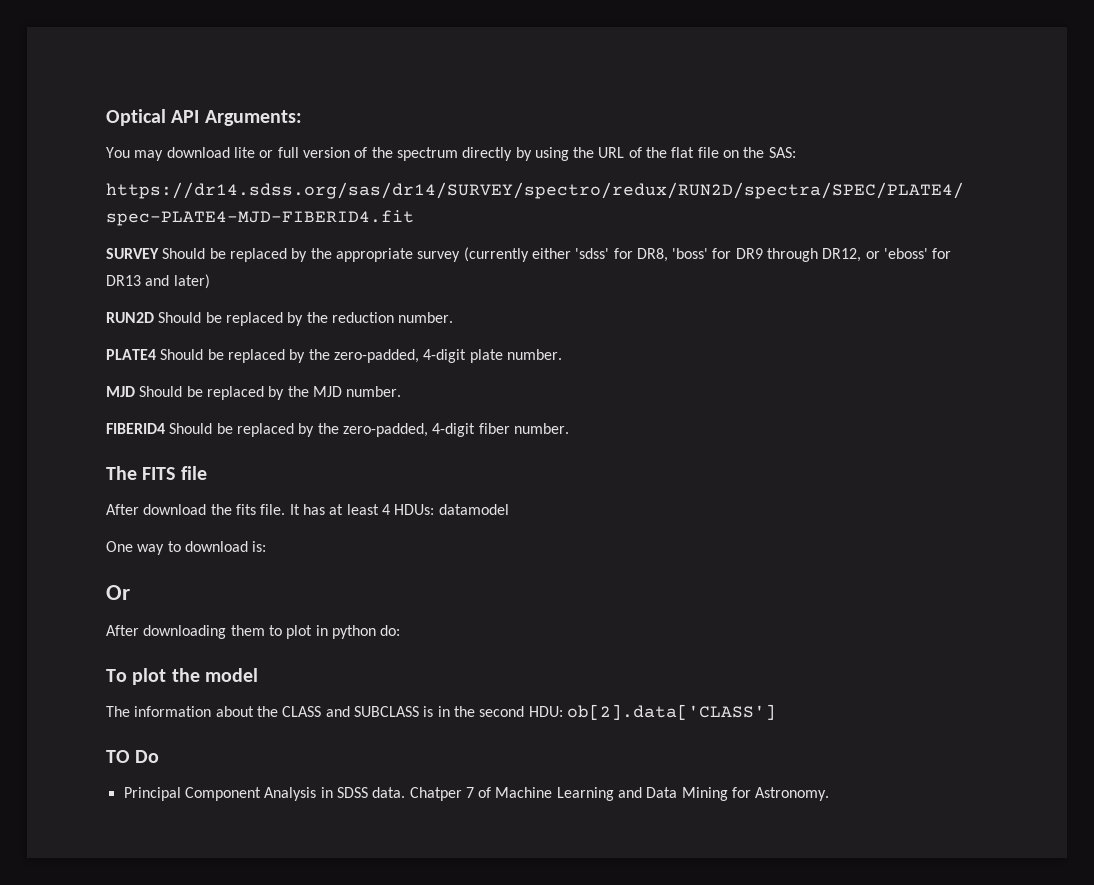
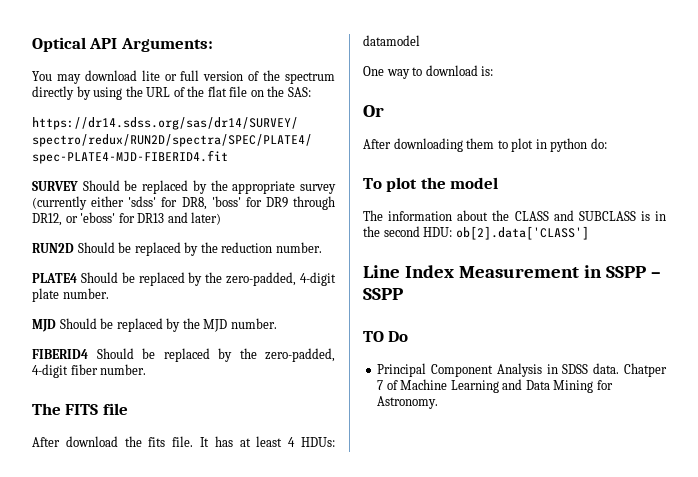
(776, 712) none -> [363,265,661,278] [363,288,403,300] // Line Index Measurement in SSPP – SSPP

